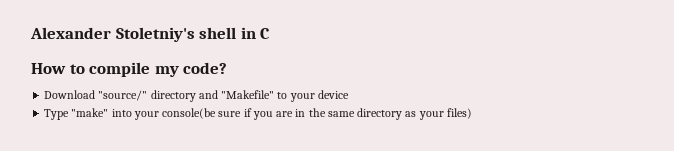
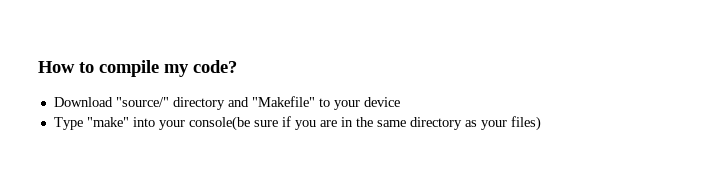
[30,27,271,42] Alexander Stoletniy's shell in C // -> (38, 67) none

